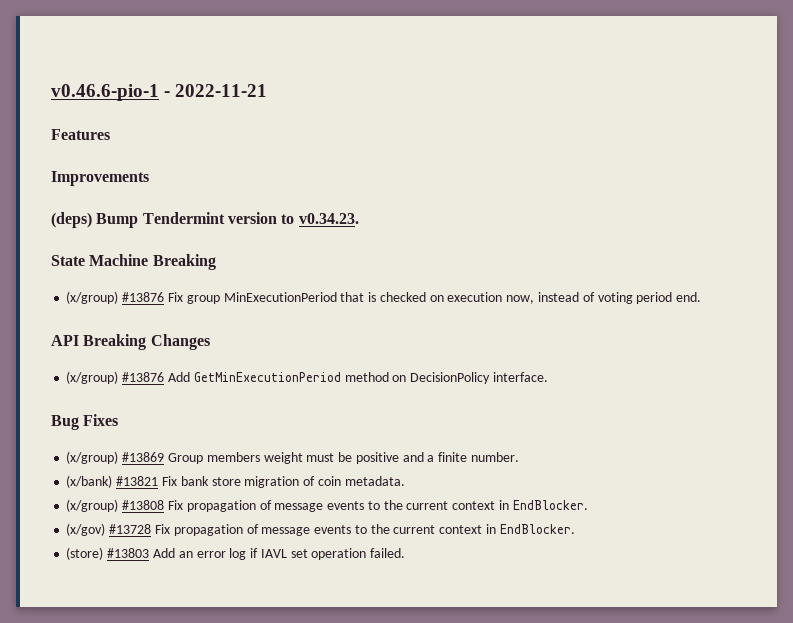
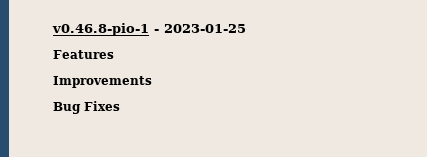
[51,84,268,101] v0.46.6-pio-1 - 2022-11-21 -> [52,23,246,36] v0.46.8-pio-1 - 2023-01-25
[51,212,359,228] [51,254,216,270] [66,291,702,304] [51,334,210,350] [66,371,548,384] [51,414,119,430] [66,451,519,464] [66,475,405,488] [66,499,588,512] [66,523,575,536] [66,547,406,560] (deps) Bump Tendermint version to v0.34.23. // State Machine Breaking // (x/group) #13876 Fix group MinExecutionPeriod that is checked on execution now, instead of voting period end. // API Breaking Changes // (x/group) #13876 Add GetMinExecutionPeriod method on DecisionPolicy interface. // Bug Fixes // (x/group) #13869 Group members weight must be positive and a finite number. // (x/bank) #13821 Fix bank store migration of coin metadata. // (x/group) #13808 Fix propagation of message events to the current context in EndBlocker. // (x/gov) #13728 Fix propagation of message events to the current context in EndBlocker. // (store) #13803 Add an error log if IAVL set operation failed. -> [53,101,120,114] Bug Fixes

